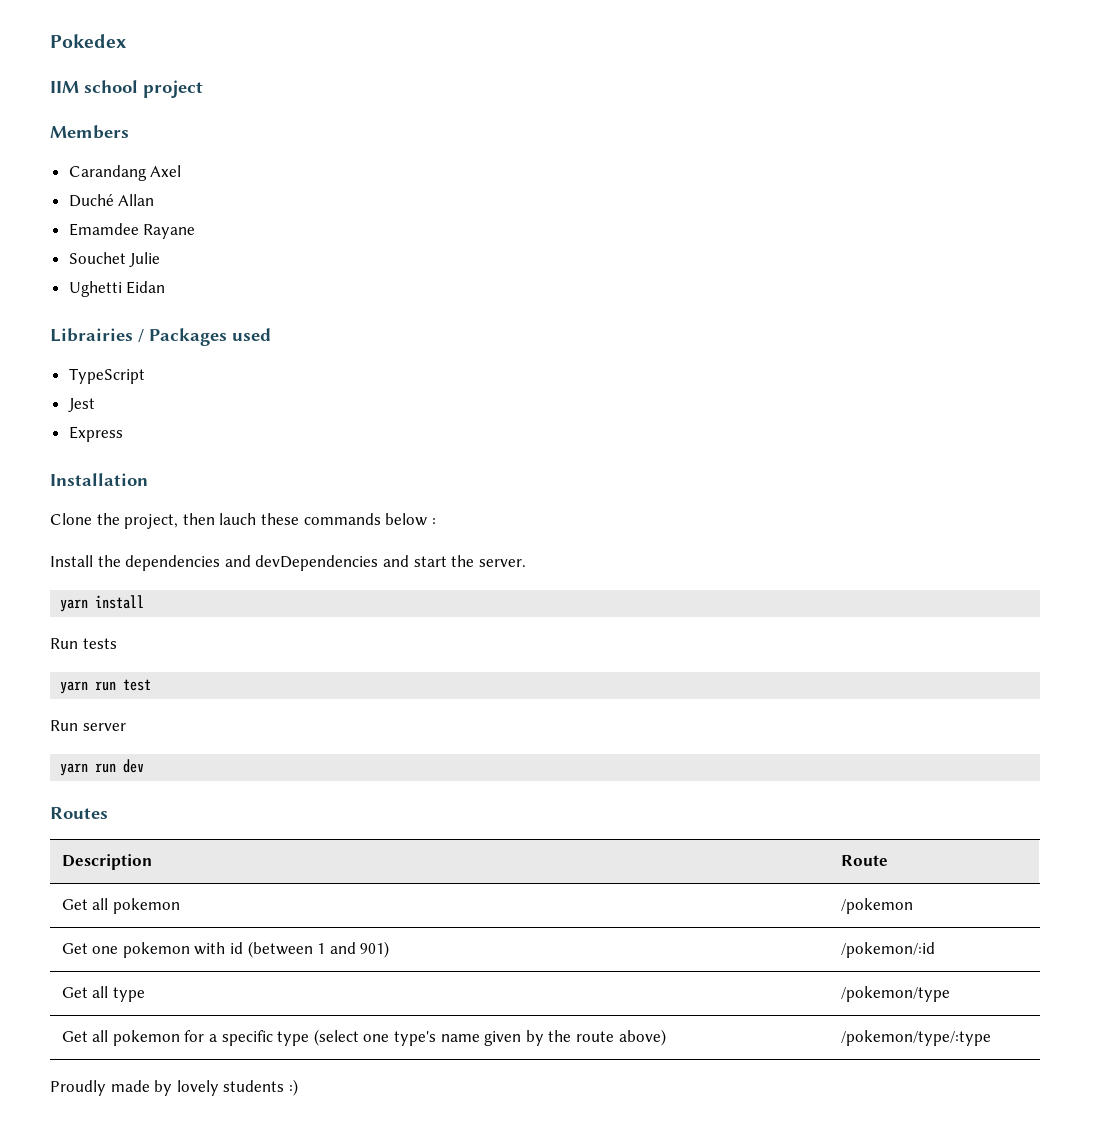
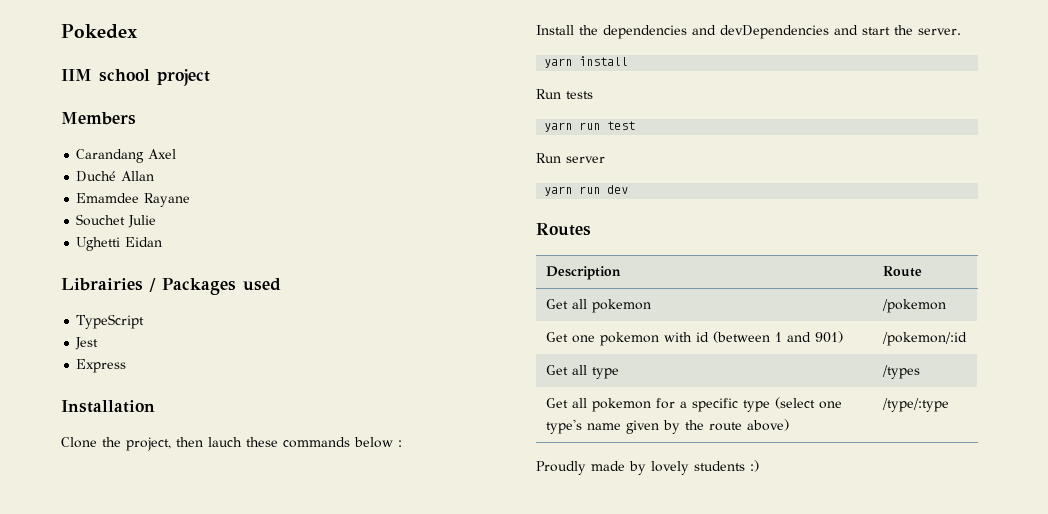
[840,986,950,1002] /pokemon/type -> [881,365,920,379] /types
[840,1030,991,1046] /pokemon/type/:type -> [881,398,949,412] /type/:type

